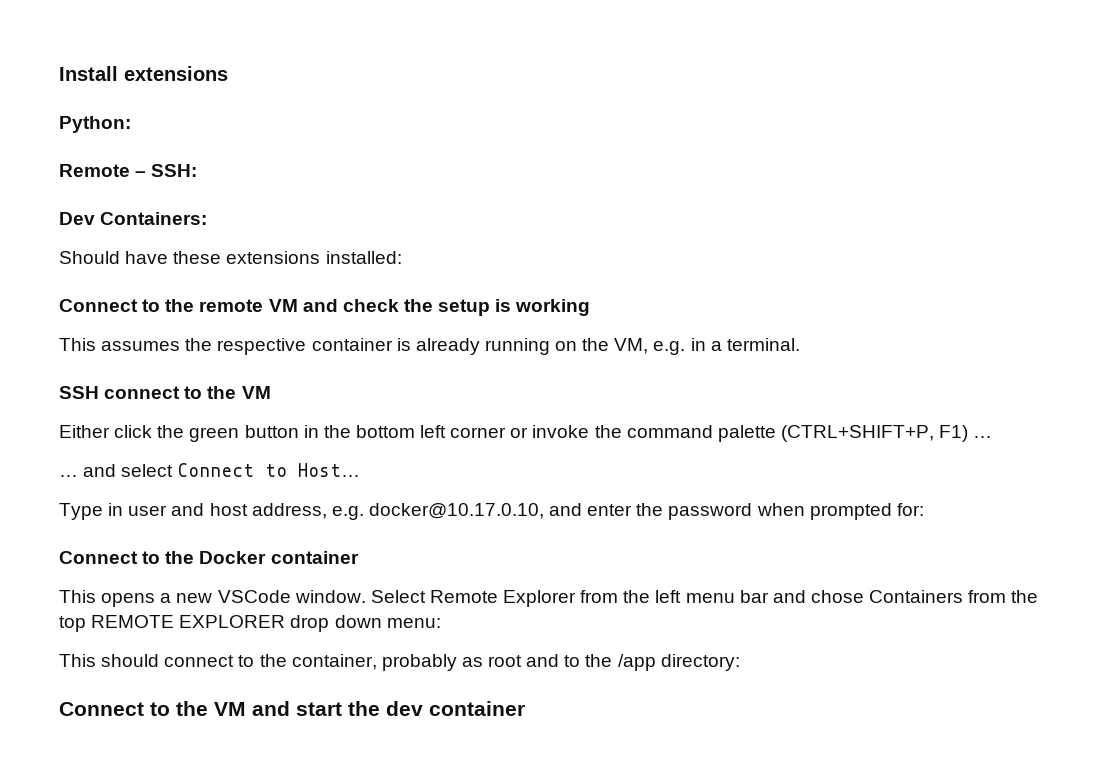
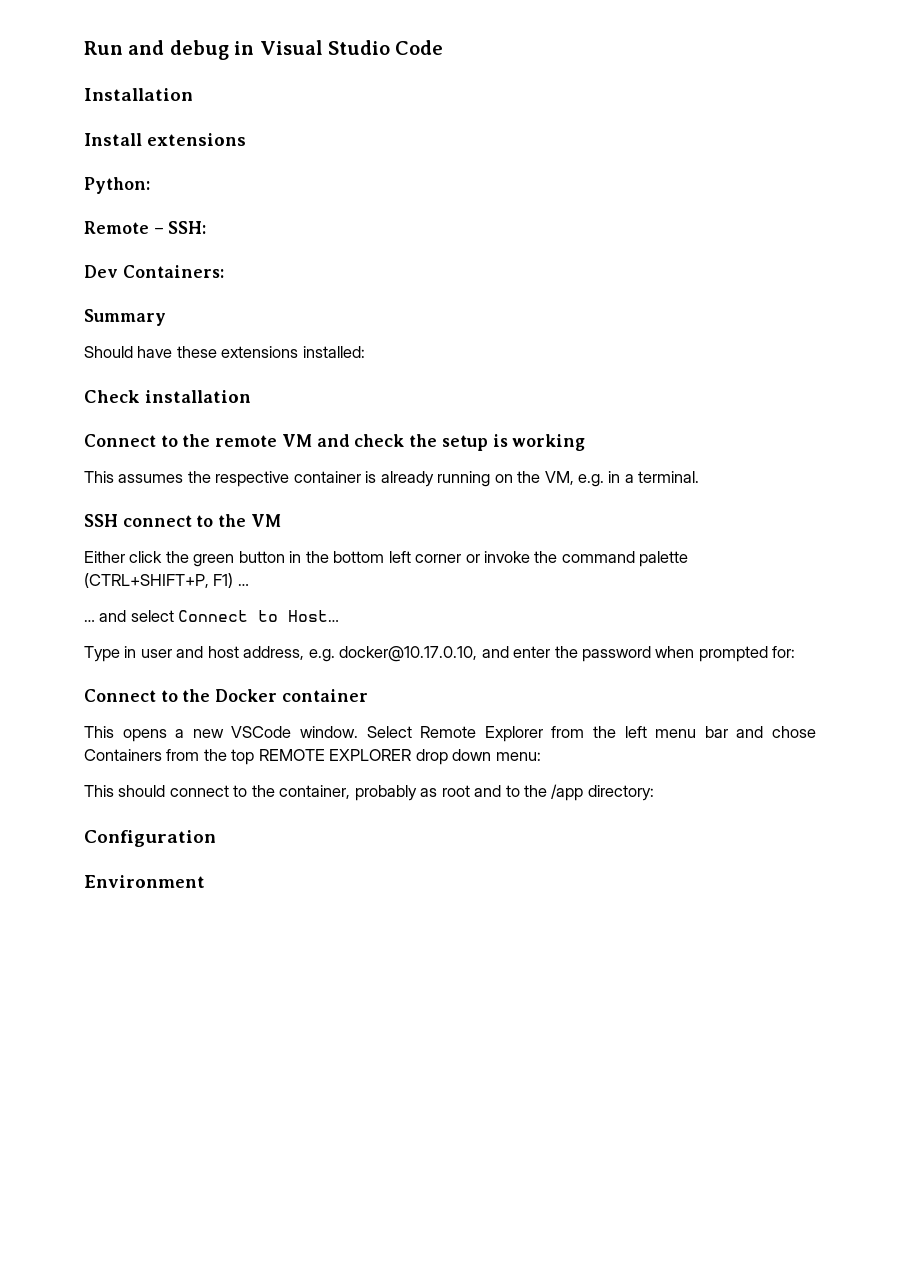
(59, 73) none -> [84,40,444,60] [84,88,193,101] Run and debug in Visual Studio Code // Installation //
(208, 218) none -> [84,309,166,326] // Summary
(402, 257) none -> [84,390,251,403] // Check installation
[59,701,525,716] Connect to the VM and start the dev container -> [84,830,216,847] [84,875,205,888] Configuration // Environment

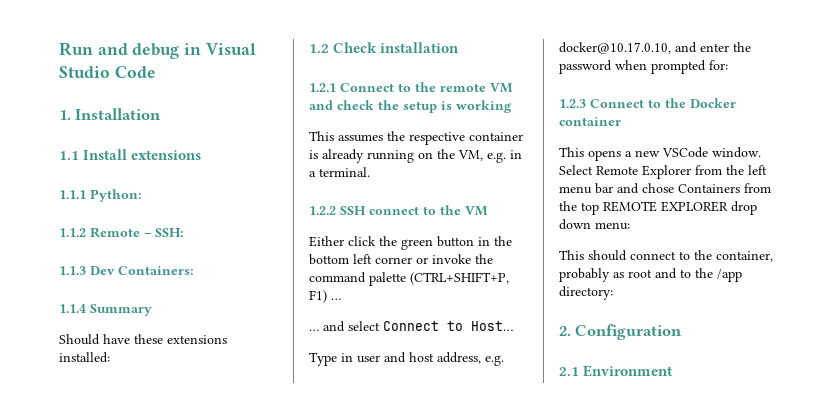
(444, 47) none -> [59,110,71,120] 1.
(193, 94) none -> [59,151,79,160] 1.1
(246, 139) none -> [59,190,86,199] 1.1.1
(150, 185) none -> [59,228,86,237] 1.1.2
(207, 227) none -> [59,266,86,275] 1.1.3
(224, 271) none -> [59,304,86,313] 1.1.4
(365, 352) none -> [309,44,329,53] 1.2
(251, 396) none -> [309,83,336,92] 1.2.1
(700, 477) none -> [309,206,336,215] 1.2.2
(796, 652) none -> [559,99,586,108] 1.2.3
(654, 793) none -> [559,326,571,336] 2.
(216, 838) none -> [559,367,579,376] 2.1

